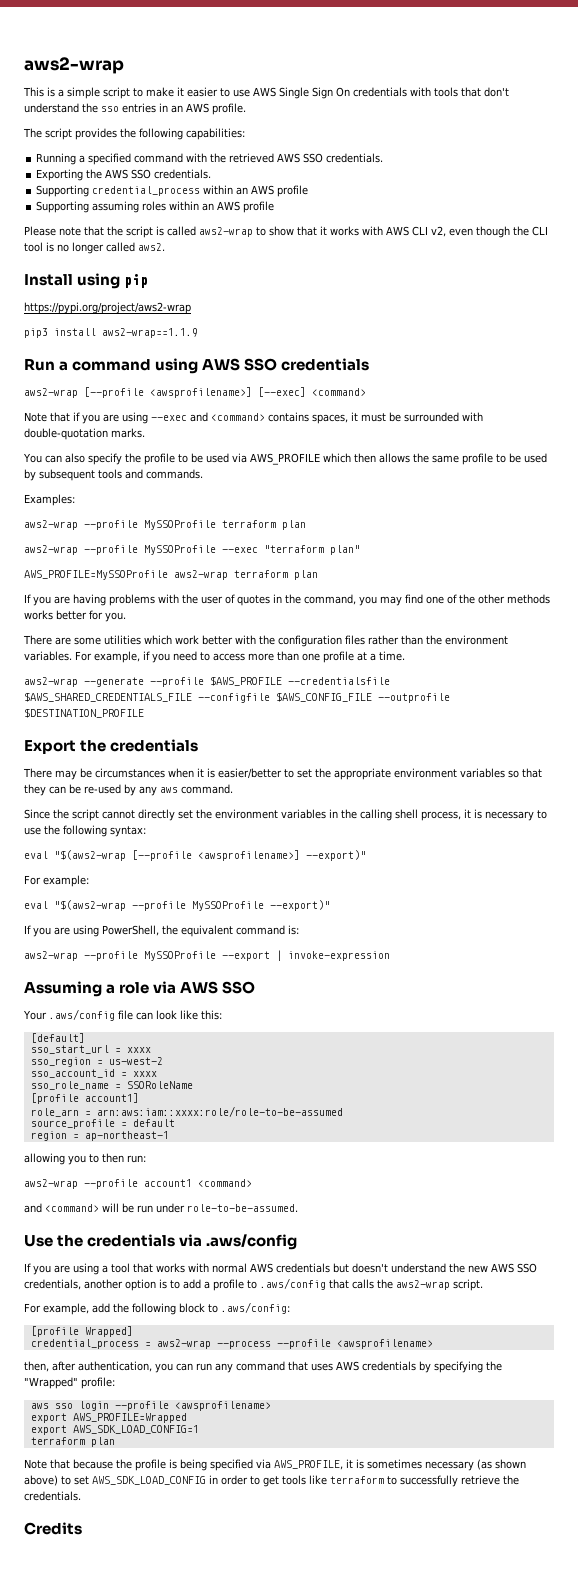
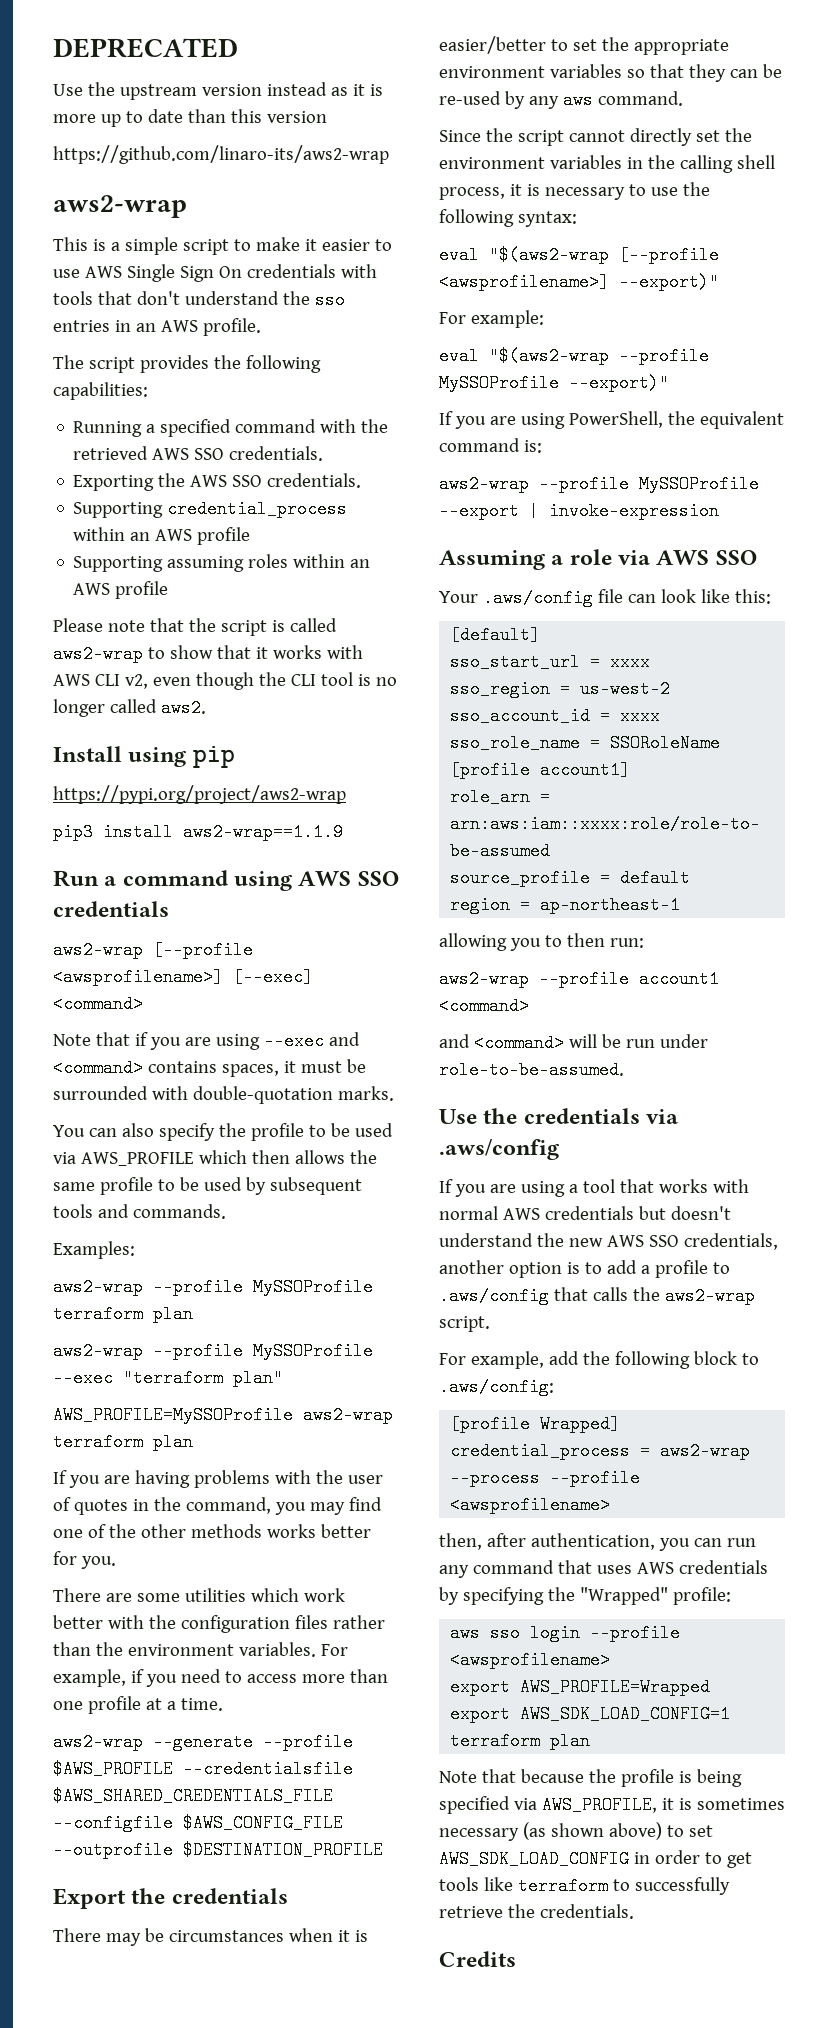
(24, 65) none -> [53,38,238,58] [53,82,383,100] [53,109,327,127] [53,145,389,164] DEPRECATED // Use the upstream version instead as it is more up to date than this version // https://github.com/linaro-its/aws2-wrap //

